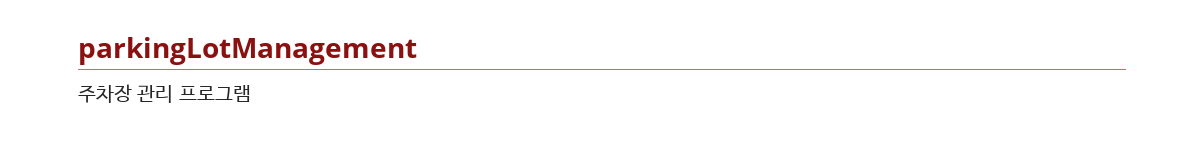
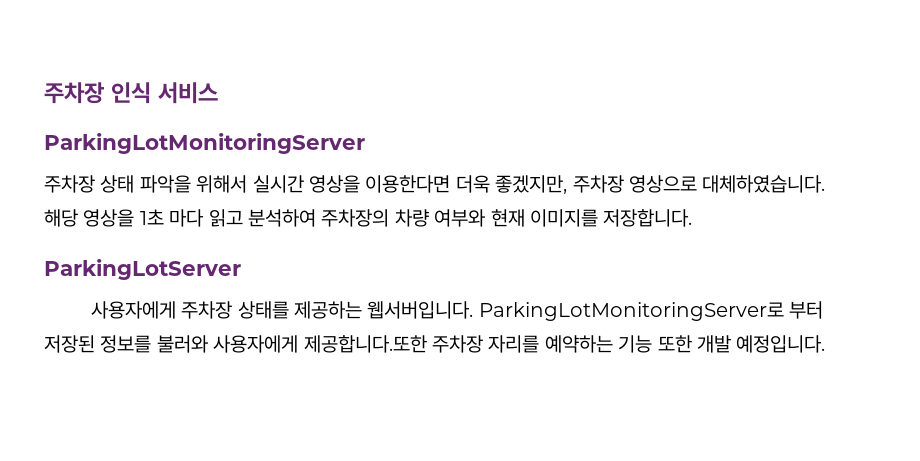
[78,37,417,65] [78,84,251,103] parkingLotManagement // 주차장 관리 프로그램 -> [44,82,218,104] [44,133,365,154] [44,175,826,194] [44,209,693,227] [44,259,241,280] [90,301,824,321] [44,335,826,353] 주차장 인식 서비스 // ParkingLotMonitoringServer // 주차장 상태 파악을 위해서 실시간 영상을 이용한다면 더욱 좋겠지만, 주차장 영상으로 대체하였습니다. // 해당 영상을 1초 마다 읽고 분석하여 주차장의 차량 여부와 현재 이미지를 저장합니다. // ParkingLotServer // 사용자에게 주차장 상태를 제공하는 웹서버입니다. ParkingLotMonitoringServer로 부터 저장된 정보를 불러와 사용자에게 제공합니다.또한 주차장 자리를 예약하는 기능 또한 개발 예정입니다.

